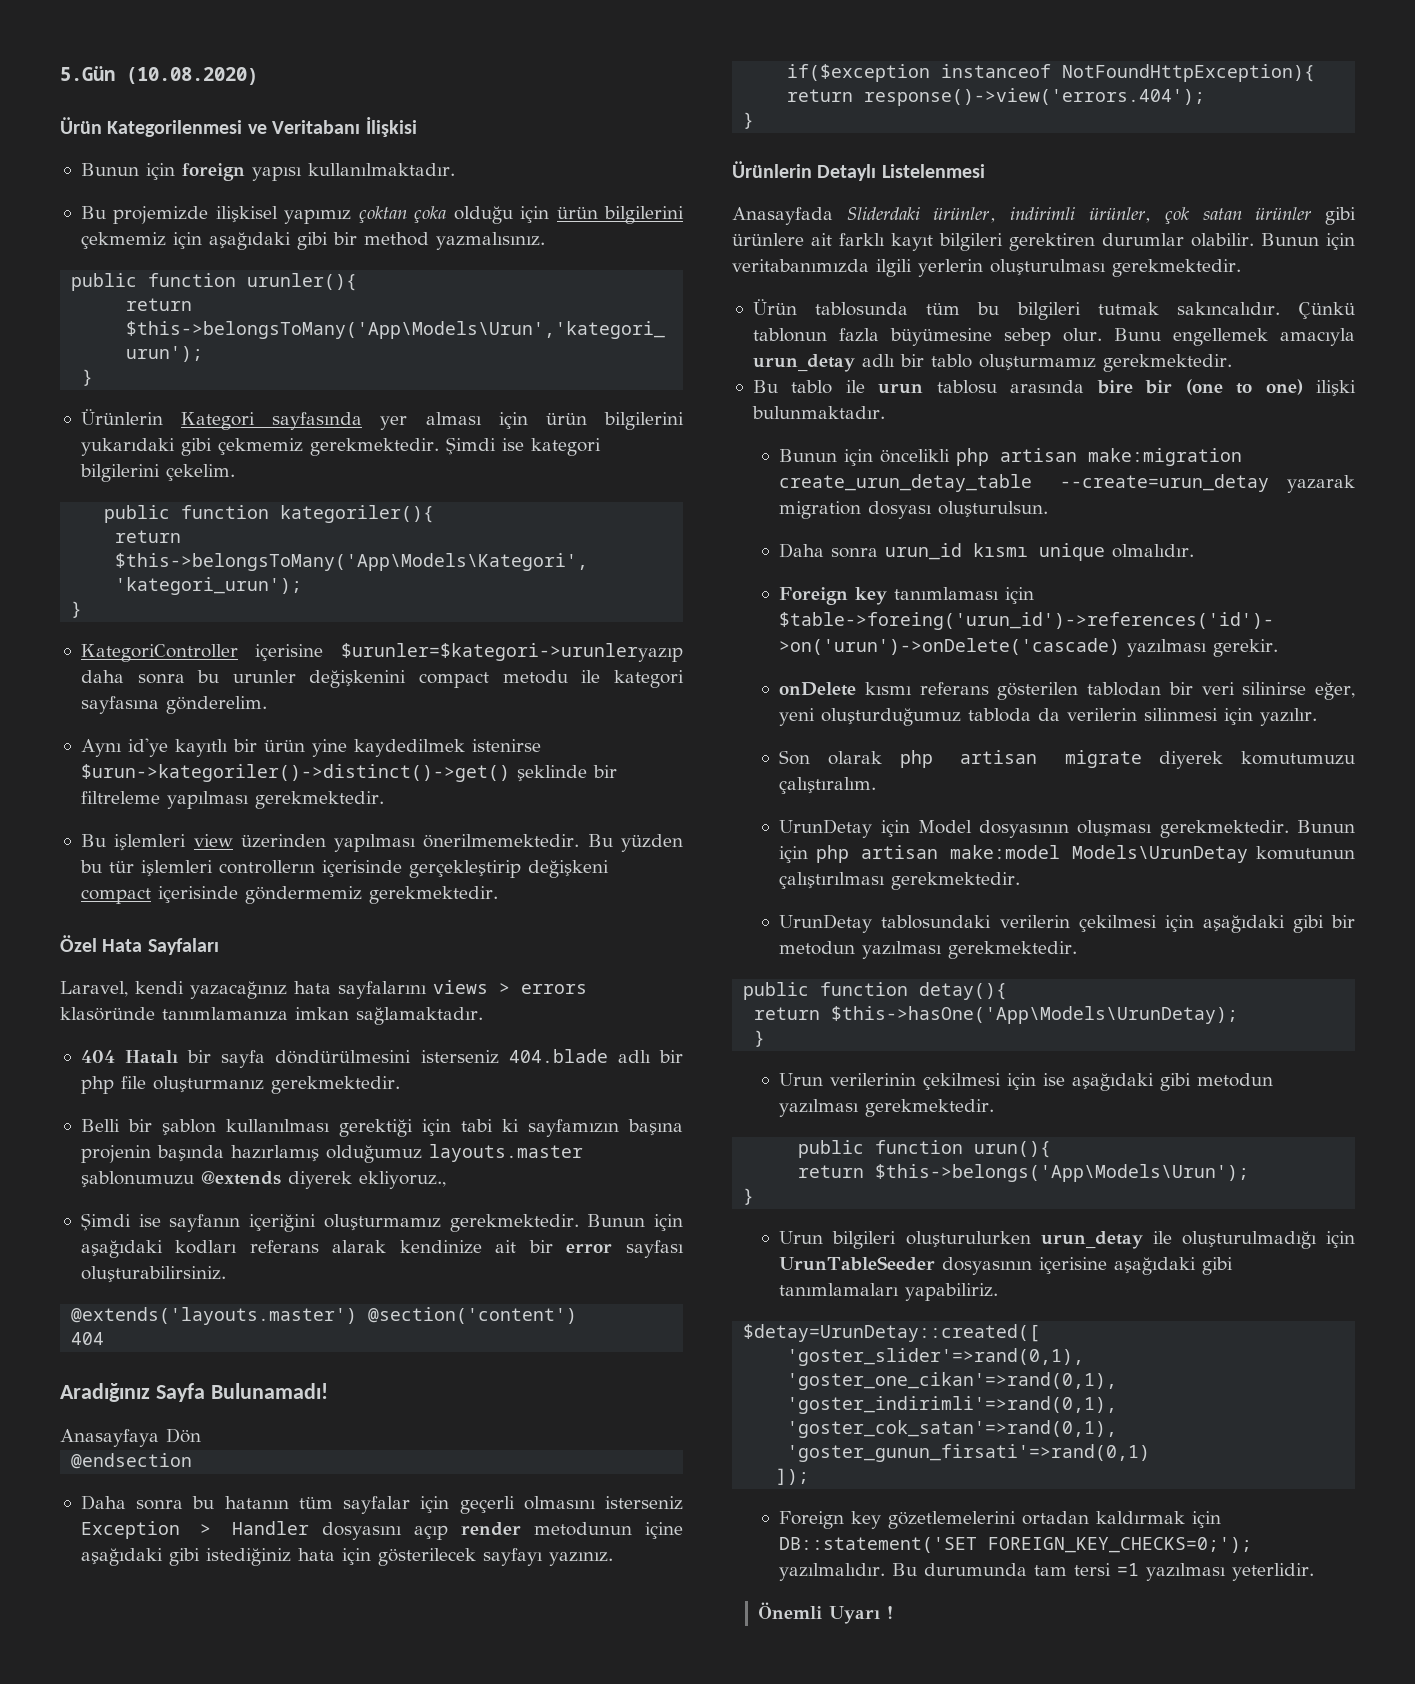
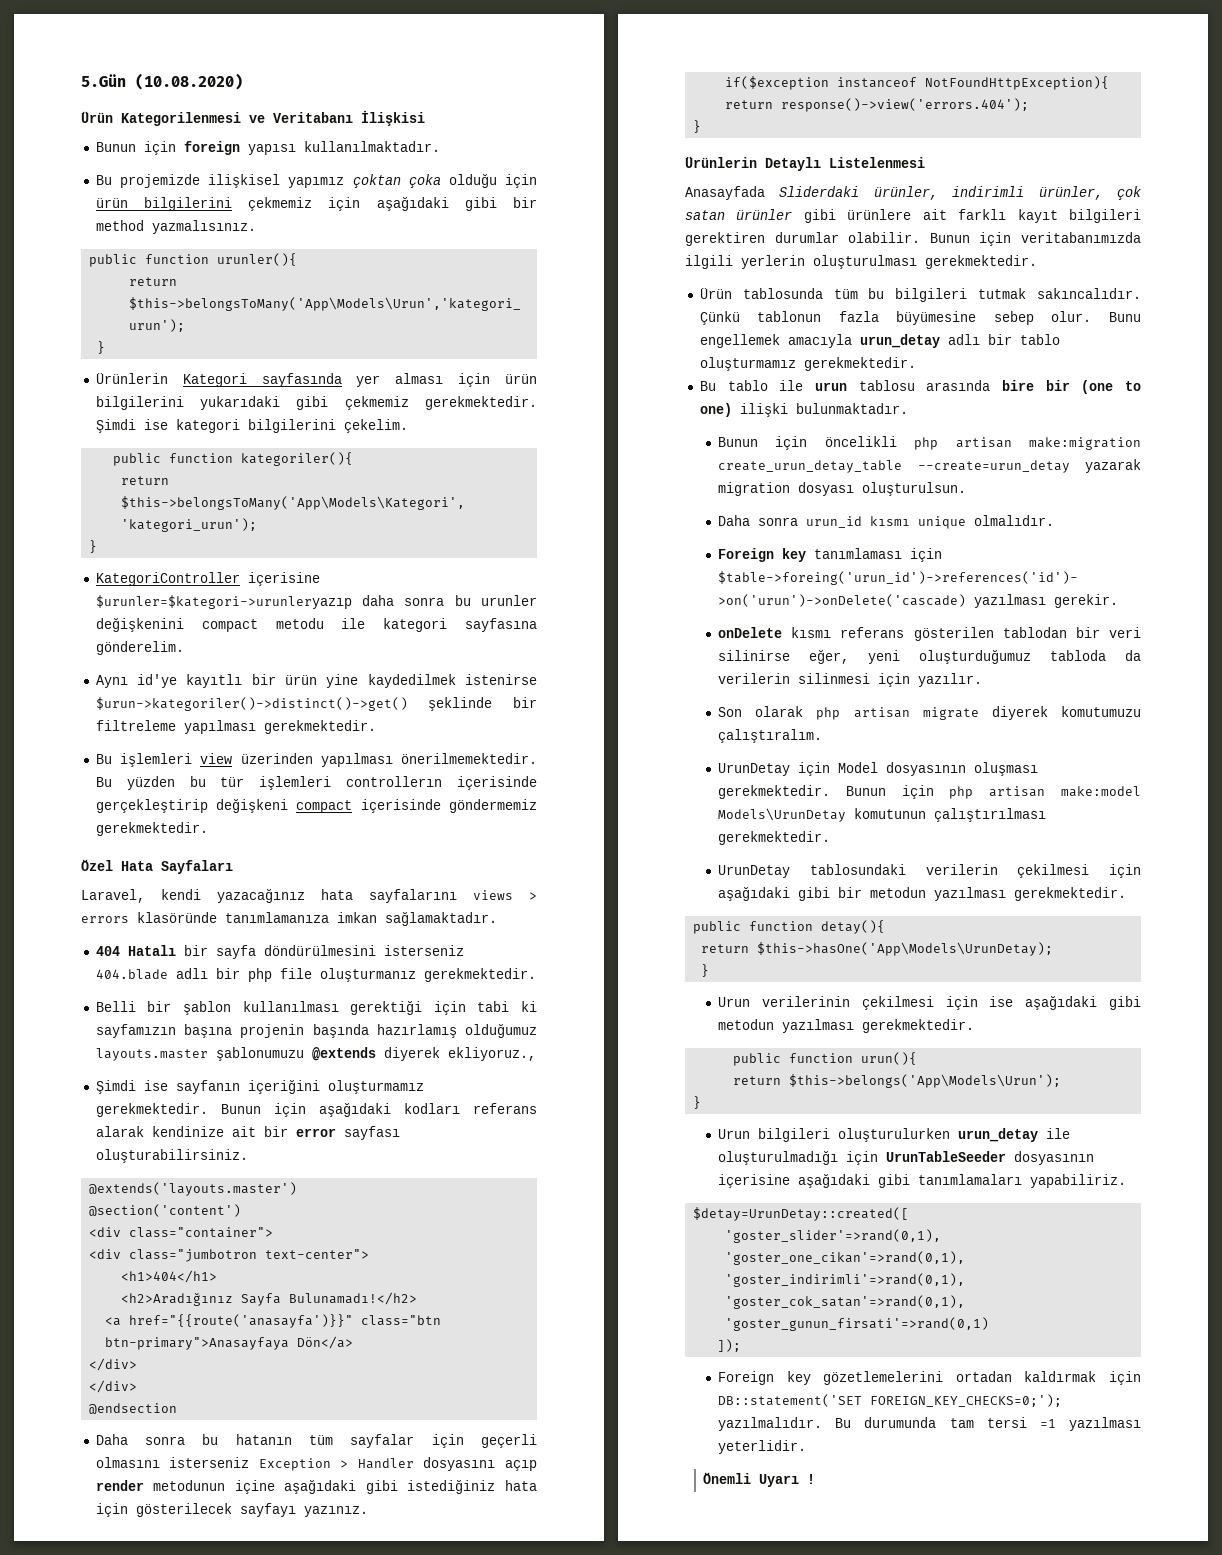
(358, 1316) none -> (298, 1189) //
[71,1332,105,1345] [60,1383,328,1402] [60,1428,201,1447] 404 // Aradığınız Sayfa Bulunamadı! // Anasayfaya Dön -> [89,1227,274,1238] [89,1249,370,1262] [121,1270,218,1283] [121,1292,418,1306] [105,1314,442,1328] [105,1336,354,1350] [89,1358,138,1371] [89,1380,138,1393] <div class="container"> // <div class="jumbotron text-center"> // <h1>404</h1> // <h2>Aradığınız Sayfa Bulunamadı!</h2> // <a href="{{route('anasayfa')}}" class="btn btn-primary">Anasayfaya Dön</a> // </div> // </div>

